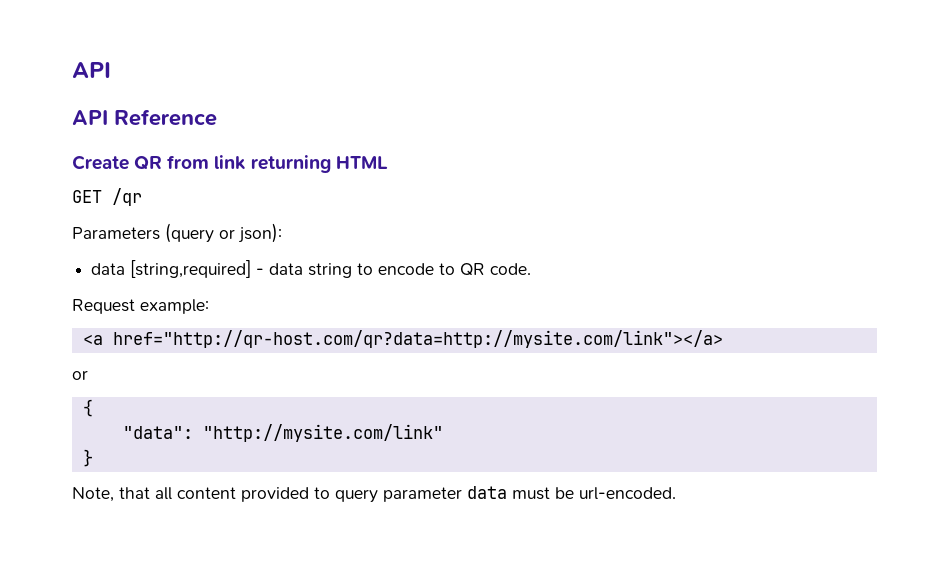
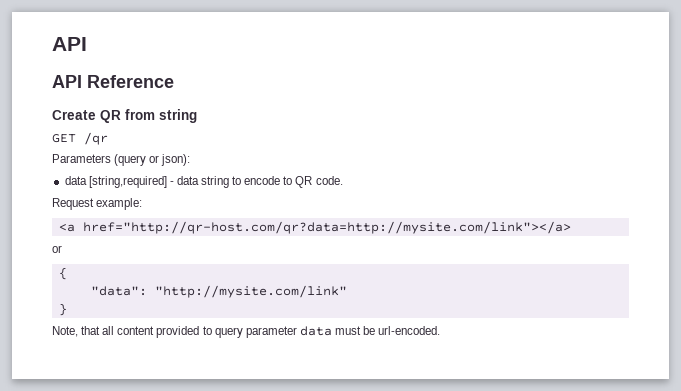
[214,155,388,173] link returning HTML -> [159,109,197,123] string

